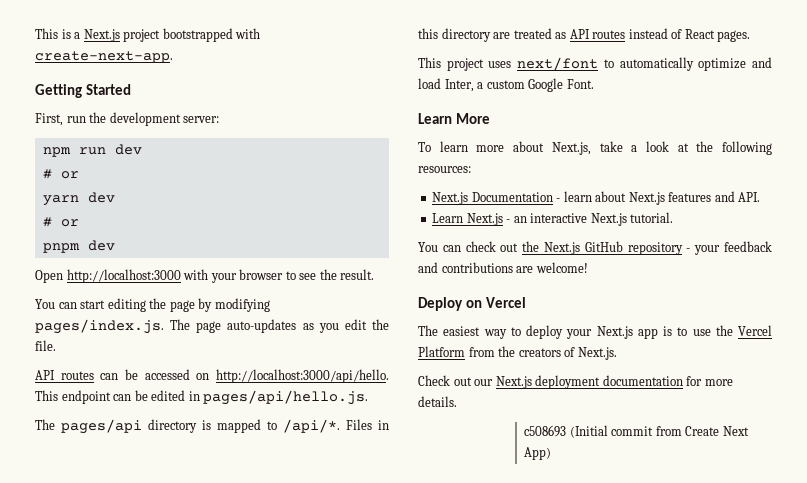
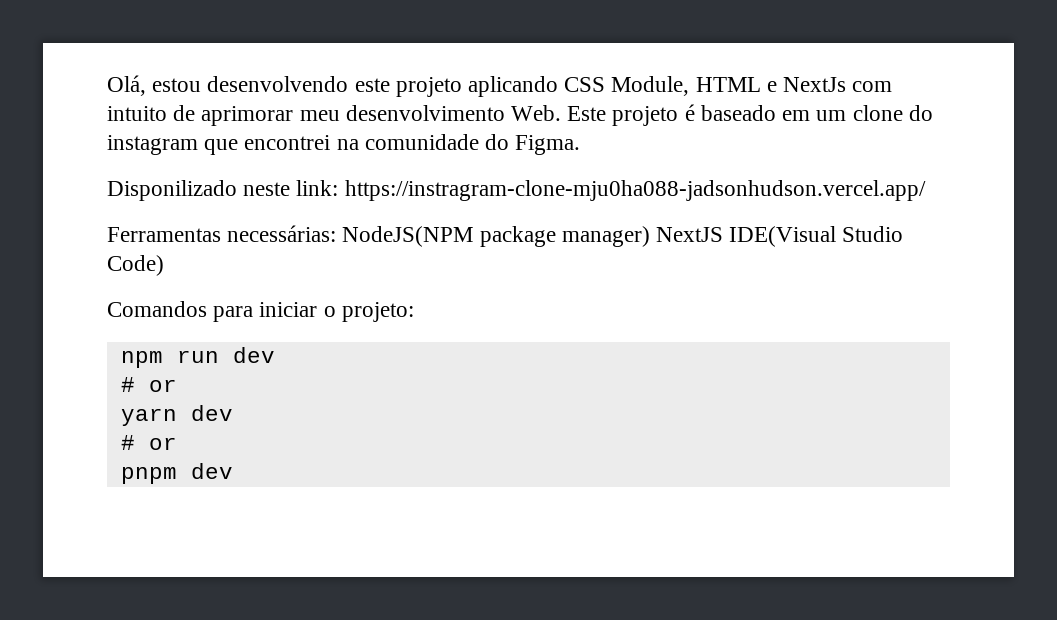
[35,28,261,42] [35,51,173,63] [35,84,132,98] [35,112,220,126] This is a Next.js project bootstrapped with create-next-app. // Getting Started // First, run the development server: -> [107,75,893,97] [107,104,933,126] [107,134,581,155] [107,180,926,201] [107,225,904,247] [107,255,164,276] [107,301,414,322] Olá, estou desenvolvendo este projeto aplicando CSS Module, HTML e NextJs com intuito de aprimorar meu desenvolvimento Web. Este projeto é baseado em um clone do instagram que encontrei na comunidade do Figma. // Disponilizado neste link: https://instragram-clone-mju0ha088-jadsonhudson.vercel.app/ // Ferramentas necessárias: NodeJS(NPM package manager) NextJS IDE(Visual Studio Code) // Comandos para iniciar o projeto:
[35,269,375,283] [35,298,270,312] [35,319,390,334] [35,340,56,351] [35,369,389,383] [35,390,369,405] [35,419,389,434] [418,28,751,42] [418,57,772,71] [418,78,594,92] [418,113,491,124] [418,141,772,155] [418,166,471,173] [432,191,761,205] [432,212,674,226] [418,241,772,255] [418,262,588,273] [418,297,527,311] [418,325,772,339] [418,346,617,360] [418,375,733,389] [418,396,457,407] [524,425,749,438] [524,447,552,460] // Open http://localhost:3000 with your browser to see the result. // You can start editing the page by modifying pages/index.js. The page auto-updates as you edit the file. // API routes can be accessed on http://localhost:3000/api/hello. This endpoint can be edited in pages/api/hello.js. // The pages/api directory is mapped to /api/*. Files in this directory are treated as API routes instead of React pages. // This project uses next/font to automatically optimize and load Inter, a custom Google Font. // Learn More // To learn more about Next.js, take a look at the following resources: // Next.js Documentation - learn about Next.js features and API. // Learn Next.js - an interactive Next.js tutorial. // You can check out the Next.js GitHub repository - your feedback and contributions are welcome! // Deploy on Vercel // The easiest way to deploy your Next.js app is to use the Vercel Platform from the creators of Next.js. // Check out our Next.js deployment documentation for more details. // c508693 (Initial commit from Create Next App) -> (233, 471) none

